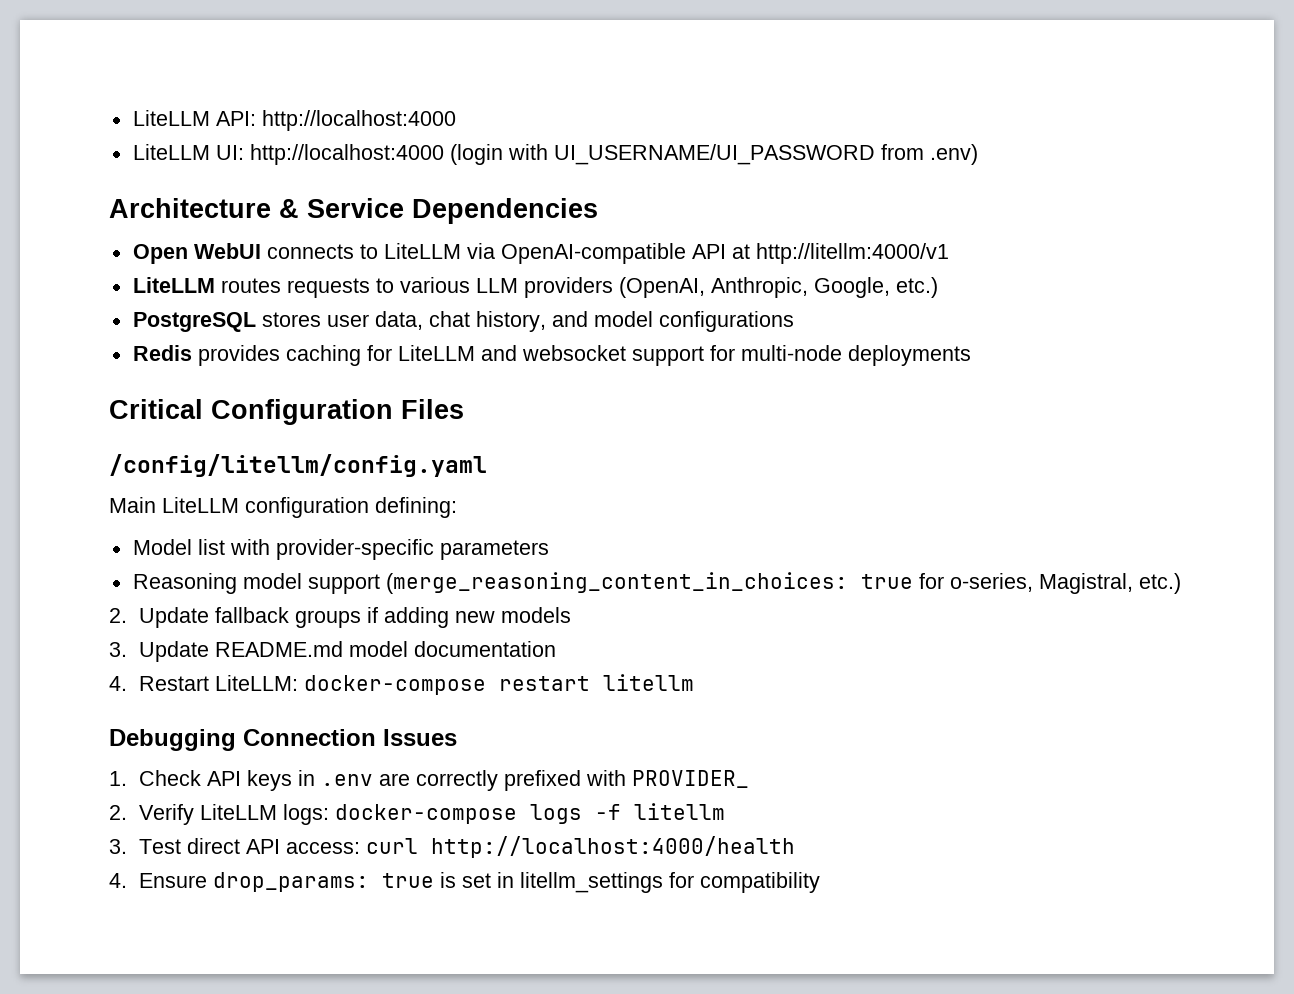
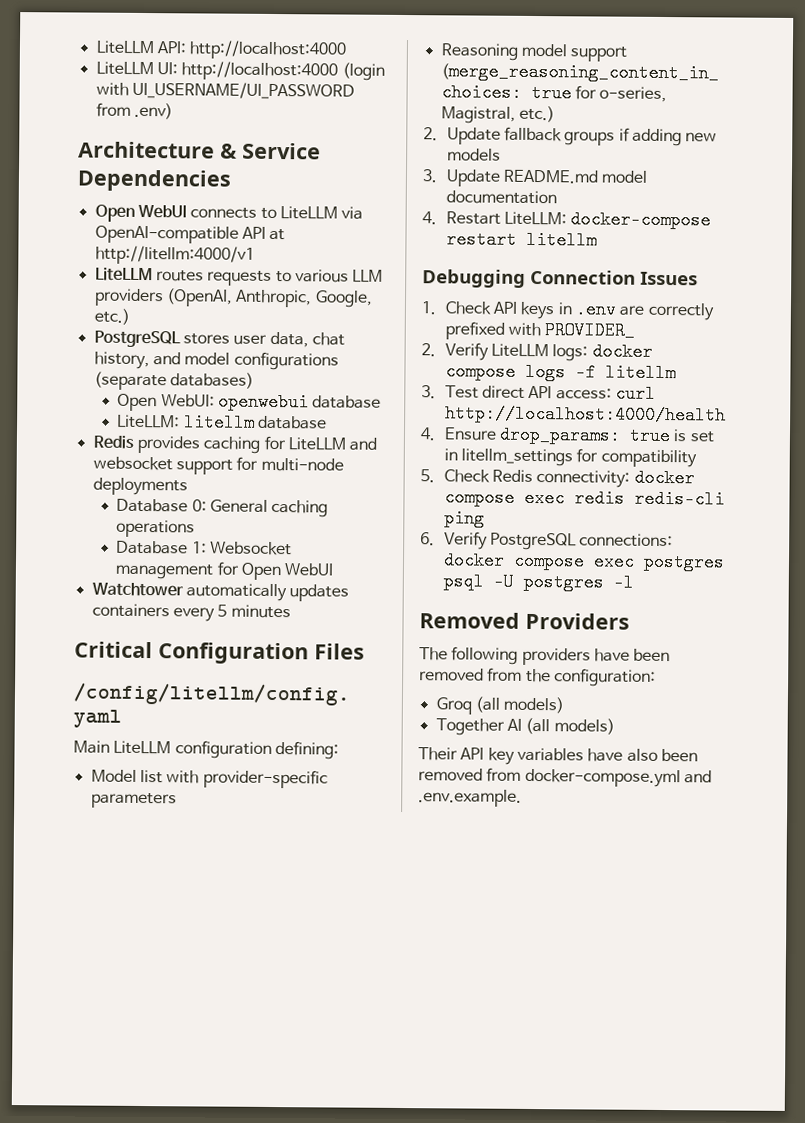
(794, 321) none -> [93,371,254,391] [117,392,382,412] [117,413,328,432] (separate databases) // Open WebUI: openwebui database // LiteLLM: litellm database
(971, 355) none -> [116,498,329,518] [116,519,196,538] [116,540,293,556] [115,561,334,581] [91,582,350,602] [91,603,291,622] // Database 0: General caching operations // Database 1: Websocket management for Open WebUI // Watchtower automatically updates containers every 5 minutes
[335,804,518,824] docker-compose -> [591,342,653,361] [444,362,516,381] docker compose
(821, 882) none -> [420,468,695,488] [443,488,725,509] [443,509,485,528] [420,531,674,551] [442,551,725,572] [442,572,634,592] [419,612,630,630] [419,646,671,666] [419,667,656,687] [435,696,565,715] [435,717,615,736] [418,747,698,765] [418,767,712,788] [418,789,522,807] // 5. Check Redis connectivity: docker compose exec redis redis-cli ping // 6. Verify PostgreSQL connections: docker compose exec postgres psql -U postgres -l // Removed Providers // The following providers have been removed from the configuration: // Groq (all models) // Together AI (all models) // Their API key variables have also been removed from docker-compose.yml and .env.example.

